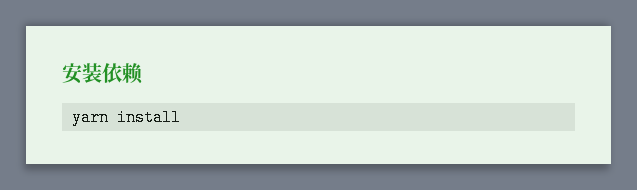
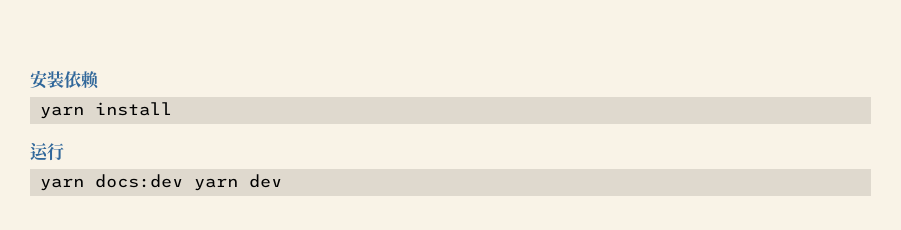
(181, 117) none -> [30,142,64,161] [40,174,283,191] // 运行 // yarn docs:dev yarn dev

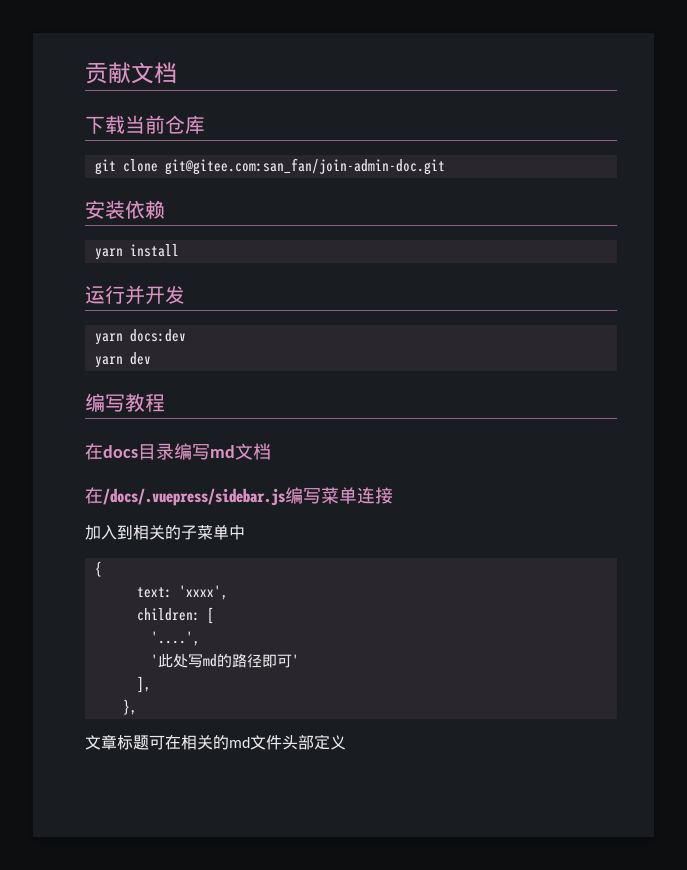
(30, 79) none -> [85,62,177,84] [85,115,205,134] [94,158,445,175] 贡献文档 // 下载当前仓库 // git clone git@gitee.com:san_fan/join-admin-doc.git //
(64, 152) none -> [125,285,185,305] 并开发
(184, 181) none -> (186, 335) //
(283, 181) none -> [85,393,165,412] [85,443,271,460] [85,487,393,506] [85,524,245,540] [94,561,102,577] [136,585,228,600] [136,607,214,624] [150,631,200,646] [150,653,299,668] [136,676,151,693] [122,699,137,715] [85,734,346,750] // 编写教程 // 在docs目录编写md文档 // 在/docs/.vuepress/sidebar.js编写菜单连接 // 加入到相关的子菜单中 // { // text: 'xxxx', // children: [ // '....', // '此处写md的路径即可' // ], // }, // 文章标题可在相关的md文件头部定义

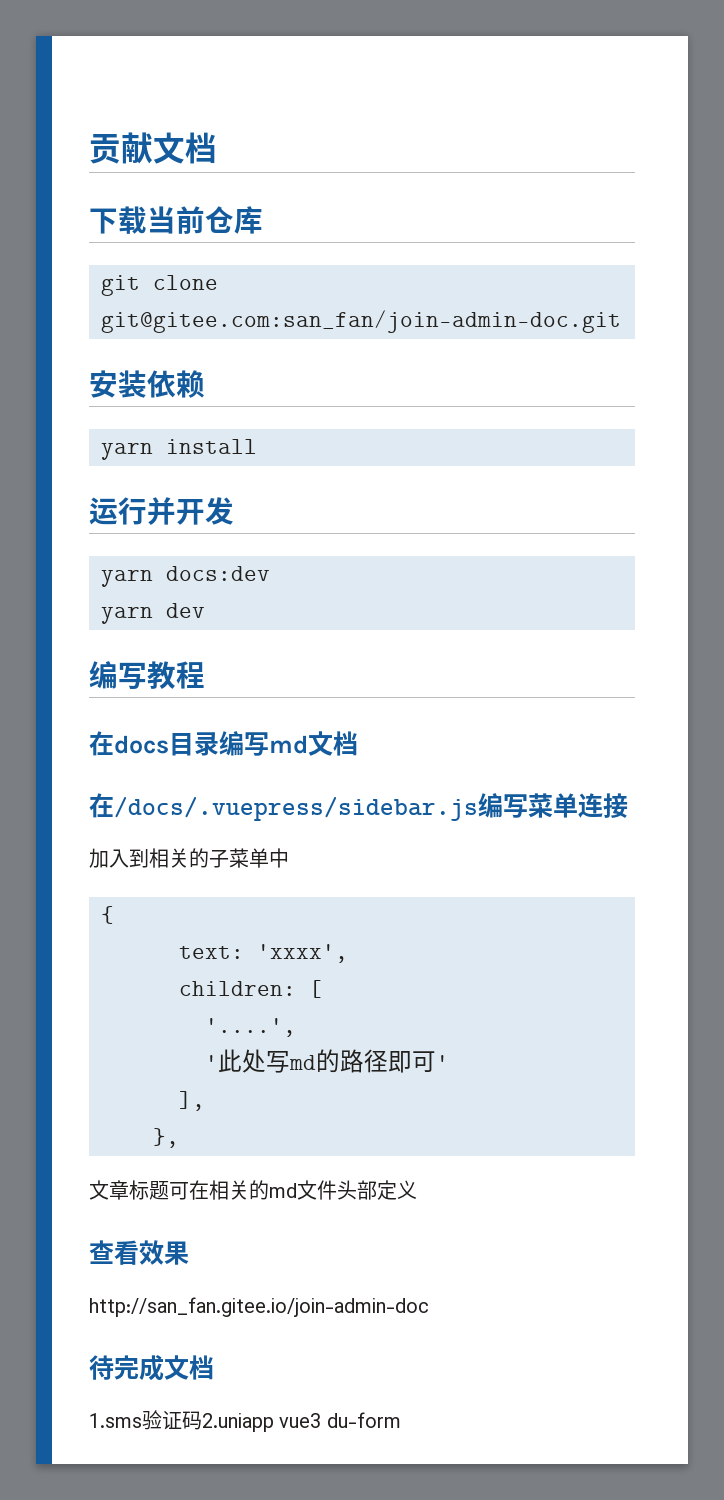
(346, 742) none -> [89,1240,189,1265] [89,1297,429,1317] [89,1355,214,1381] [89,1410,401,1432] // 查看效果 // http://san_fan.gitee.io/join-admin-doc // 待完成文档 // 1.sms验证码2.uniapp vue3 du-form

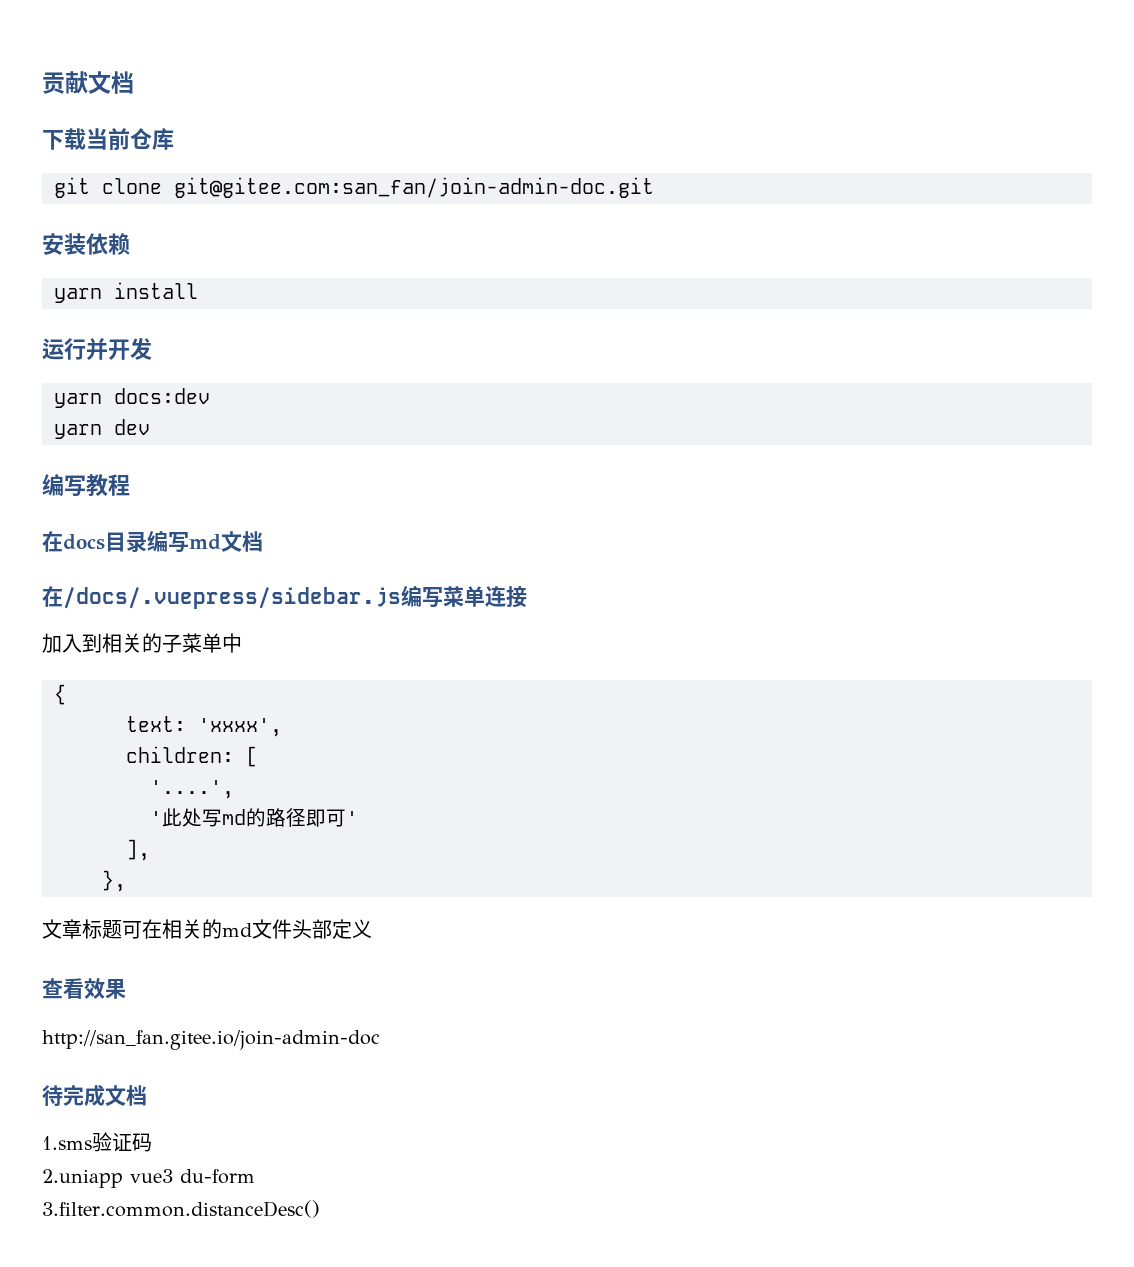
(202, 1420) none -> (152, 1142) //
(401, 1420) none -> [42,1200,320,1218] // 3.filter.common.distanceDesc()

